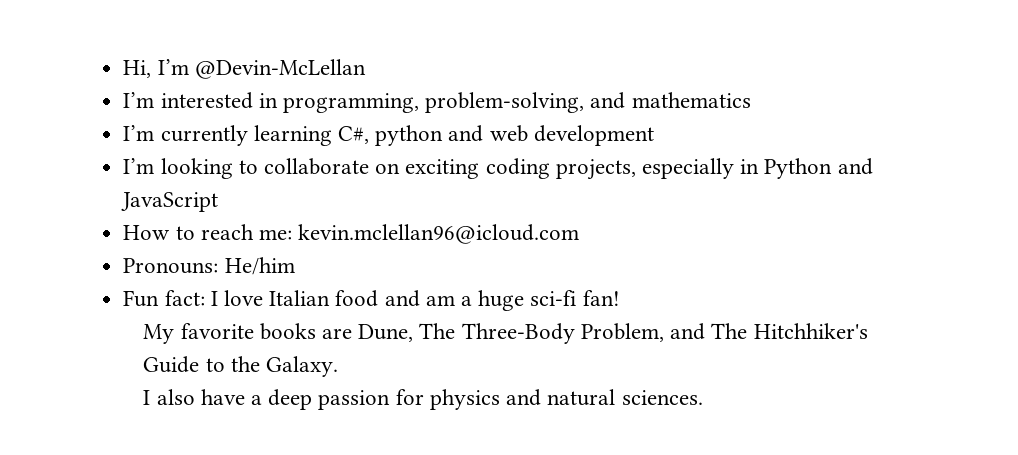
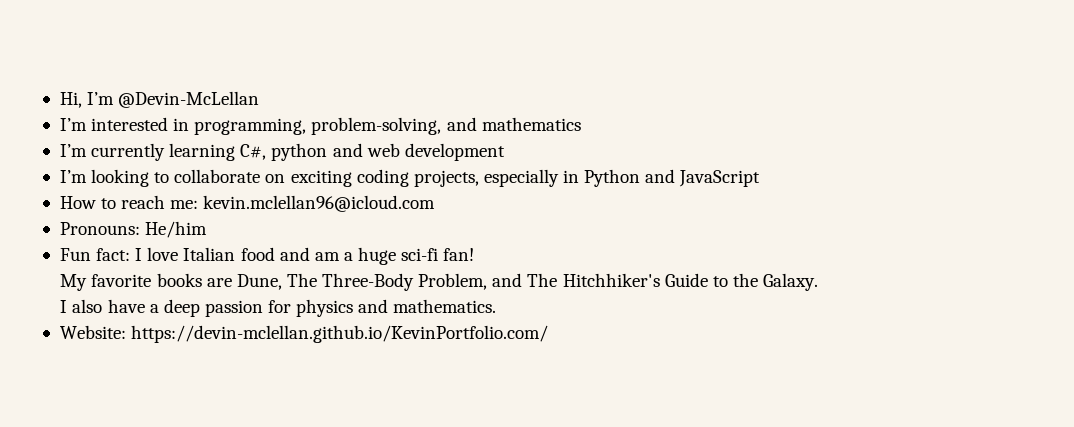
[547,389,703,406] natural sciences. -> [393,299,497,313] [59,325,549,343] mathematics. // Website: https://devin-mclellan.github.io/KevinPortfolio.com/

